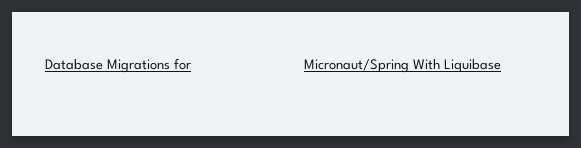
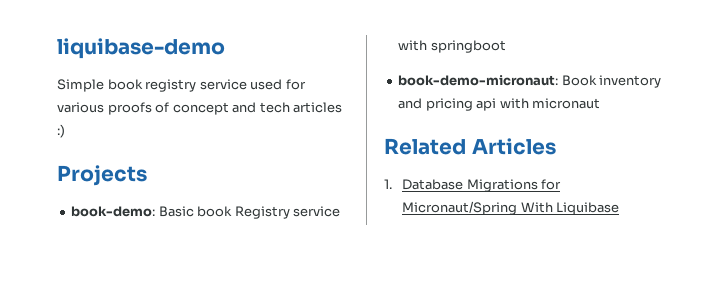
(45, 64) none -> [57,38,225,59] [57,79,306,92] [57,102,343,115] [57,124,65,138] [57,165,147,186] [71,206,341,219] [398,40,506,53] [398,75,662,88] [398,98,601,111] [384,138,556,155] [384,179,392,189] liquibase-demo // Simple book registry service used for various proofs of concept and tech articles :) // Projects // book-demo: Basic book Registry service with springboot // book-demo-micronaut: Book inventory and pricing api with micronaut // Related Articles // 1.

